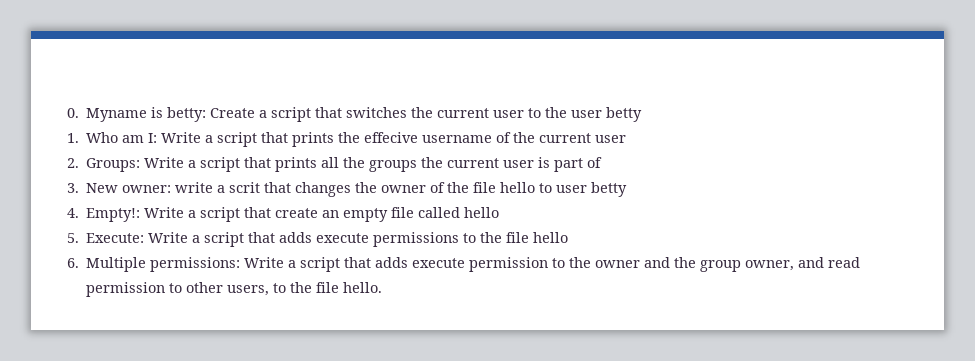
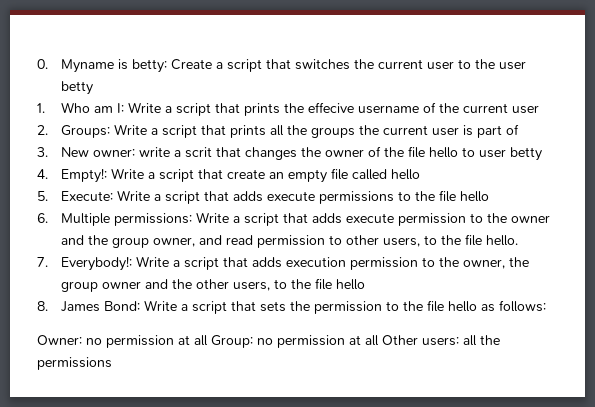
(383, 287) none -> [37,256,529,271] [60,278,365,292] [37,300,546,314] [37,335,500,348] [37,357,112,370] // 7. Everybody!: Write a script that adds execution permission to the owner, the group owner and the other users, to the file hello // 8. James Bond: Write a script that sets the permission to the file hello as follows: // Owner: no permission at all Group: no permission at all Other users: all the permissions

